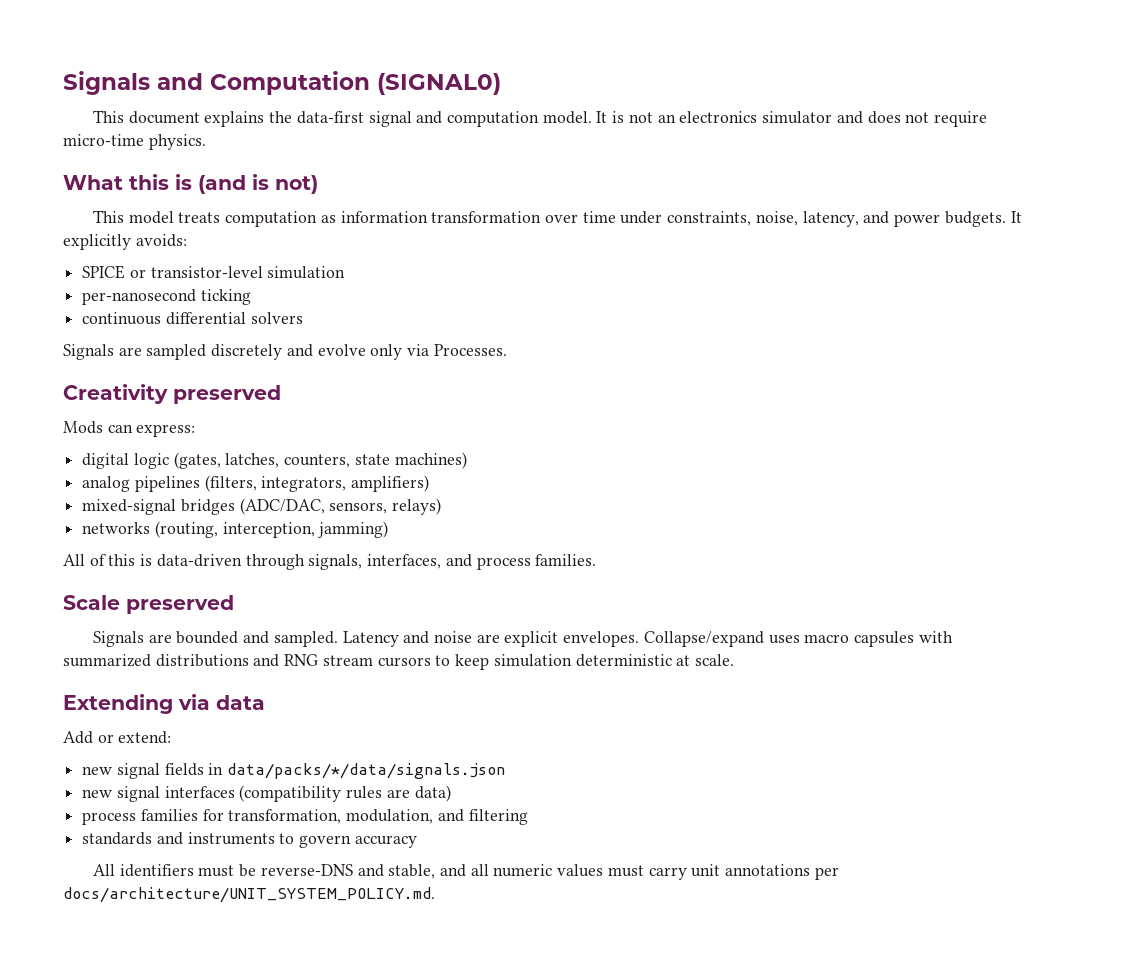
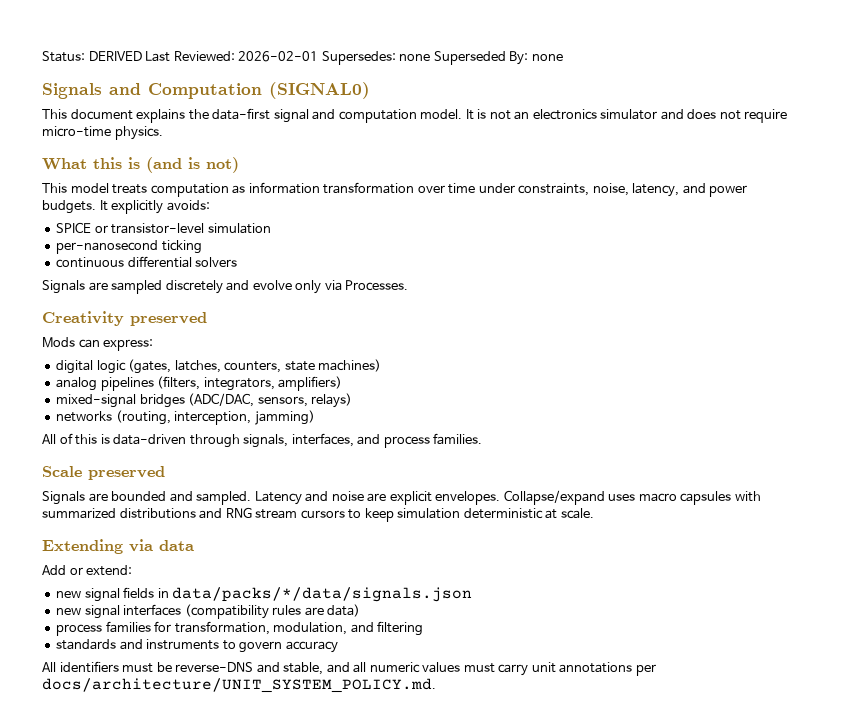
(63, 83) none -> [42,51,563,65] Status: DERIVED Last Reviewed: 2026-02-01 Supersedes: none Superseded By: none //

